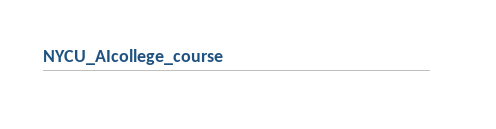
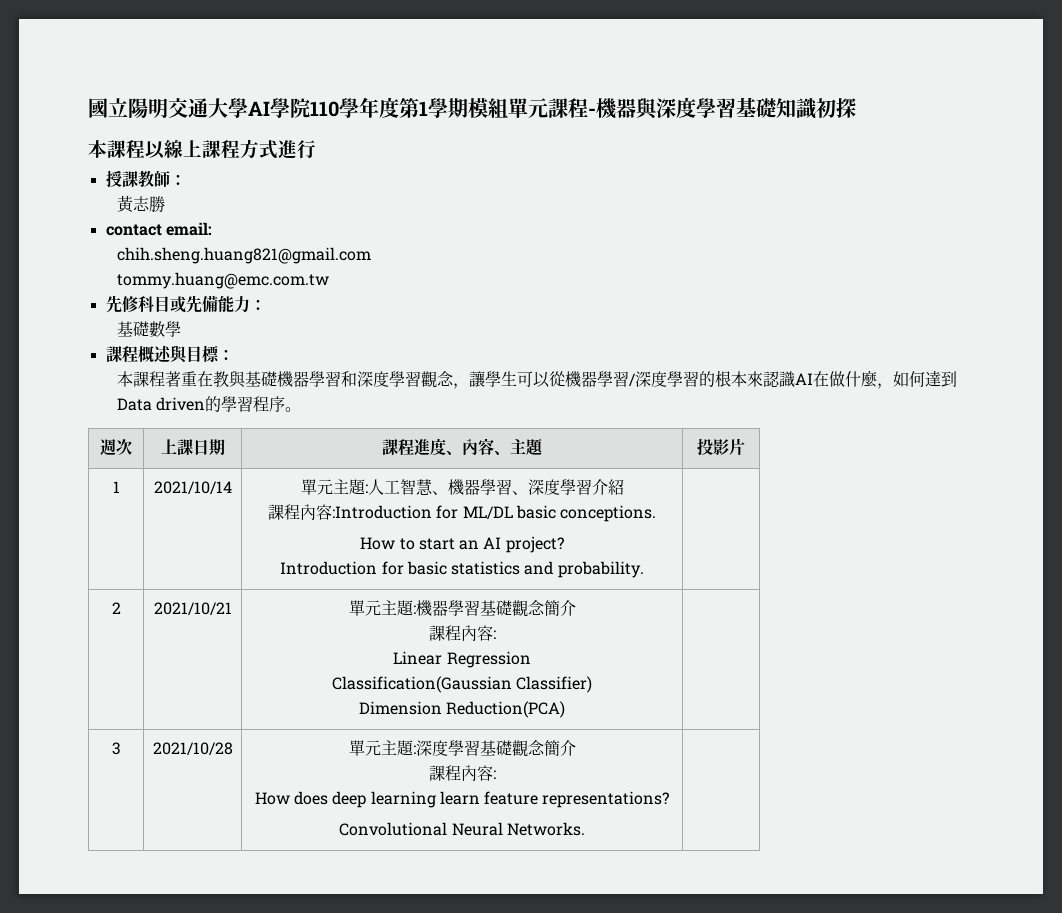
[43,49,223,65] NYCU_AIcollege_course -> [88,97,856,120] [88,139,316,159] [105,170,186,188] [117,195,166,213] [105,222,212,236] [117,247,372,264] [117,272,330,289] [105,295,266,313] [117,321,182,337] [105,345,234,364] [117,370,958,389] [117,396,302,412] [100,439,132,455] [160,439,225,456] [382,438,544,456] [697,438,745,455] [112,481,120,493] [153,481,232,494] [300,479,624,495] [267,504,657,522] [360,536,564,553] [280,561,644,578] [111,602,121,614] [153,602,232,615] [348,600,576,616] [428,625,496,641] [393,651,531,668] [331,676,593,693] [358,701,566,718] [111,742,121,755] [152,742,233,755] [348,740,576,756] [428,765,496,781] [254,791,670,808] [339,822,585,836] 國立陽明交通大學AI學院110學年度第1學期模組單元課程-機器與深度學習基礎知識初探 // 本課程以線上課程方式進行 // 授課教師： // 黃志勝 // contact email: // chih.sheng.huang821@gmail.com // tommy.huang@emc.com.tw // 先修科目或先備能力： // 基礎數學 // 課程概述與目標： // 本課程著重在教與基礎機器學習和深度學習觀念，讓學生可以從機器學習/深度學習的根本來認識AI在做什麼，如何達到Data driven的學習程序。 // 週次 | 上課日期 | 課程進度、內容、主題 | 投影片 // 1 | 2021/10/14 | 單元主題:人工智慧、機器學習、深度學習介紹 // 課程內容:Introduction for ML/DL basic conceptions. // How to start an AI project? // Introduction for basic statistics and probability. | // 2 | 2021/10/21 | 單元主題:機器學習基礎觀念簡介 // 課程內容: // Linear Regression // Classification(Gaussian Classifier) // Dimension Reduction(PCA) | // 3 | 2021/10/28 | 單元主題:深度學習基礎觀念簡介 // 課程內容: // How does deep learning learn feature representations? // Convolutional Neural Networks. |

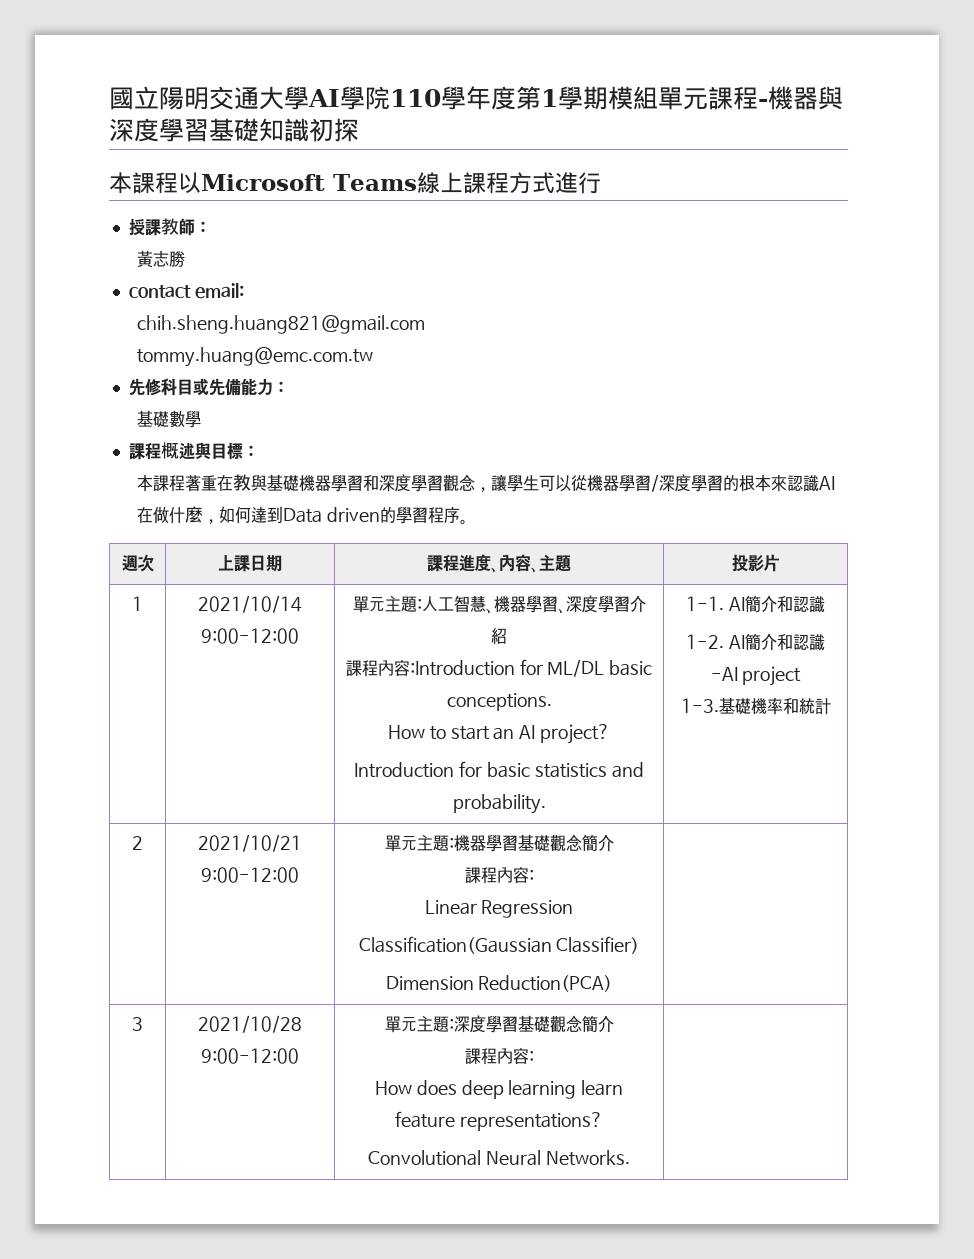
(165, 150) none -> [201,174,417,191] Microsoft Teams
(232, 487) none -> [201,628,299,644] 9:00-12:00
(644, 569) none -> [686,595,825,613] [686,633,825,651] [710,666,802,686] [680,697,831,715] 1-1. AI簡介和認識 // 1-2. AI簡介和認識-AI project // 1-3.基礎機率和統計
(232, 608) none -> [201,867,299,883] 9:00-12:00
(233, 748) none -> [201,1048,299,1064] 9:00-12:00

